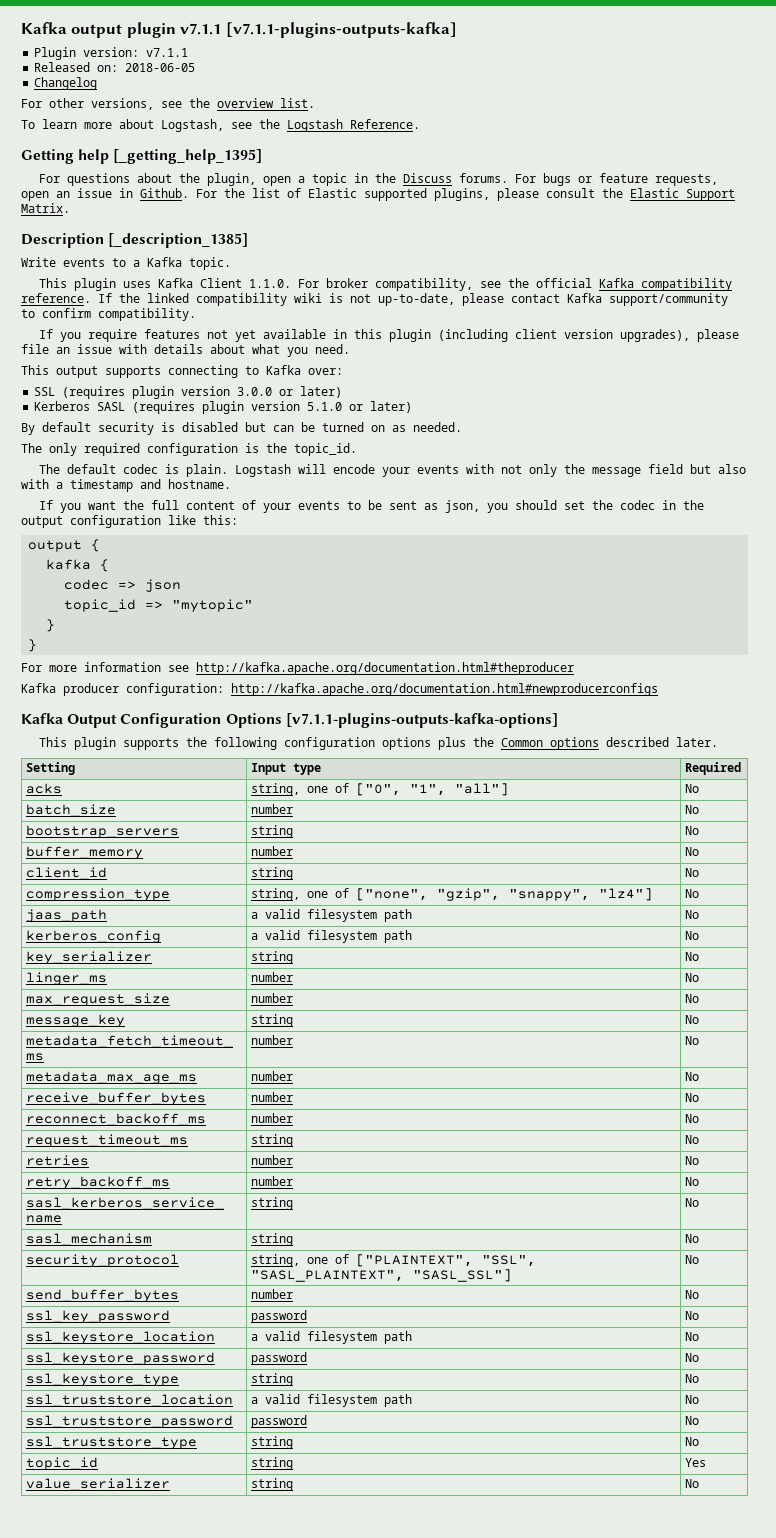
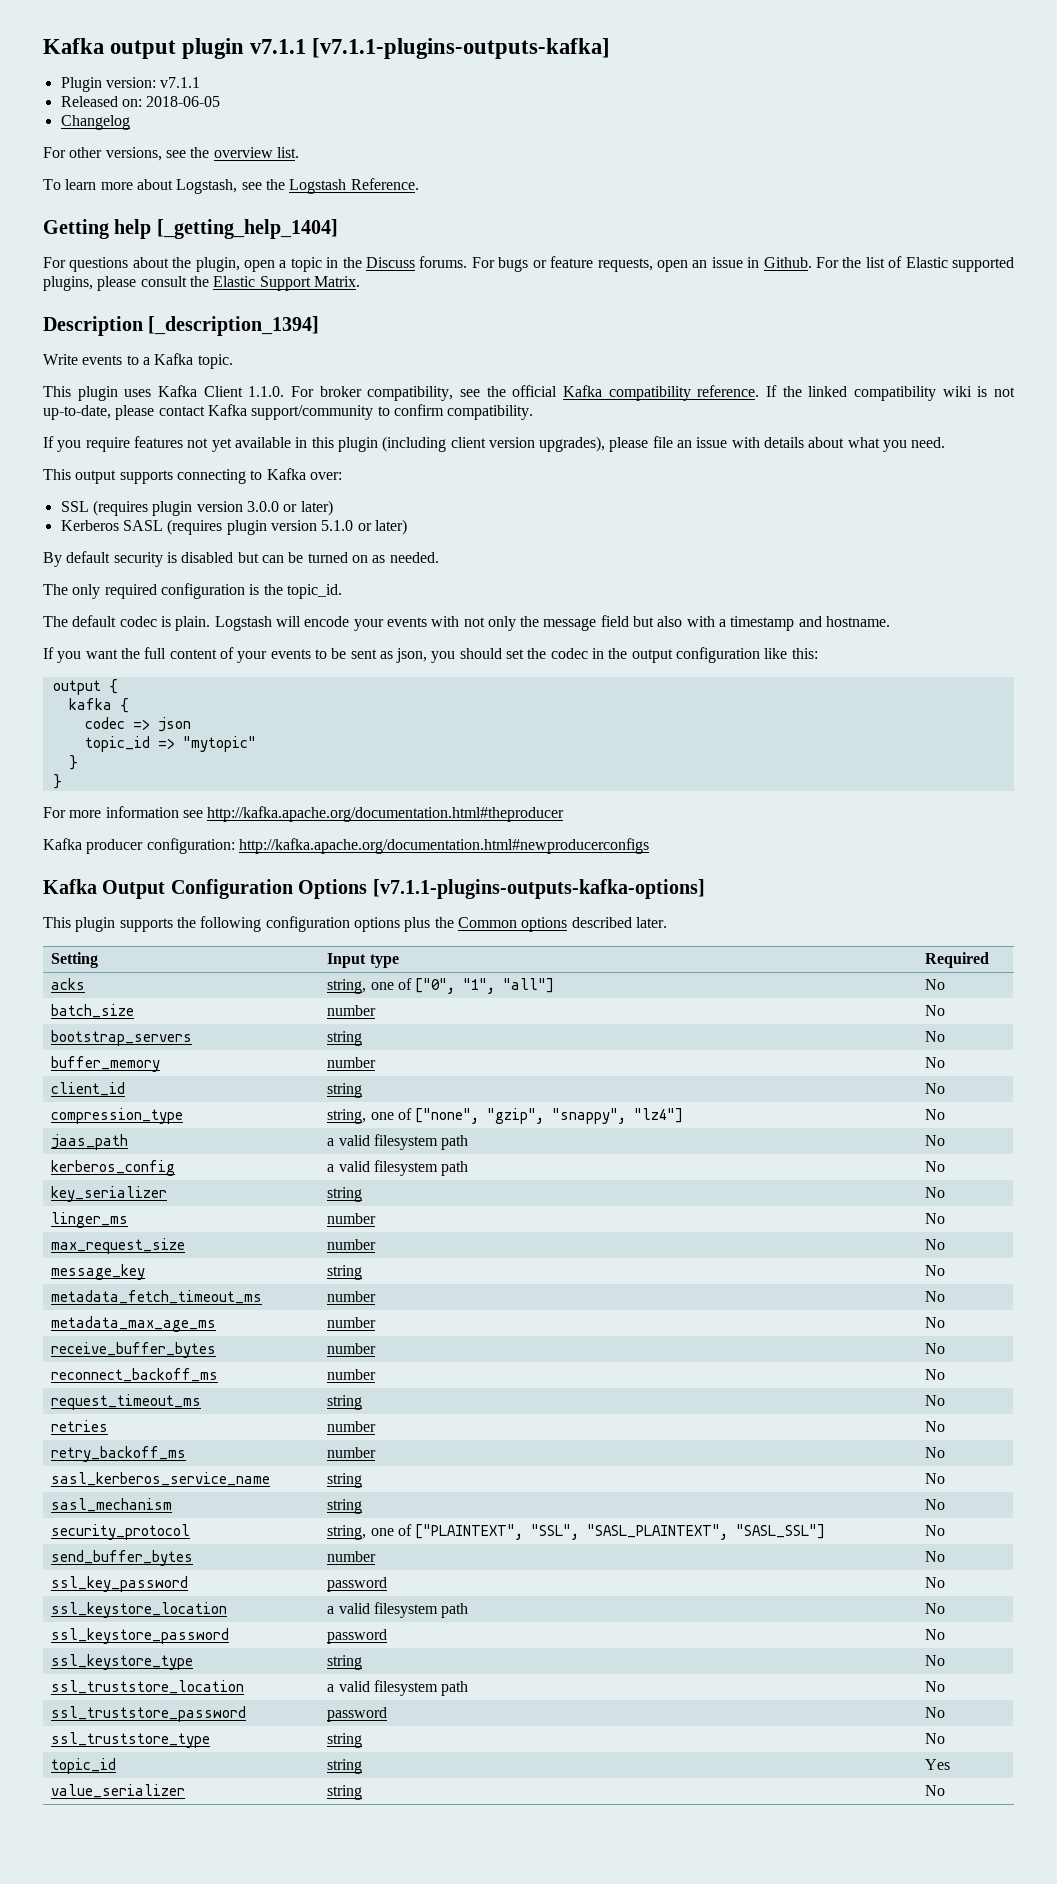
[113,149,263,164] [_getting_help_1395] -> [156,219,338,239] [_getting_help_1404]
[108,233,249,248] [_description_1385] -> [148,316,320,336] [_description_1394]

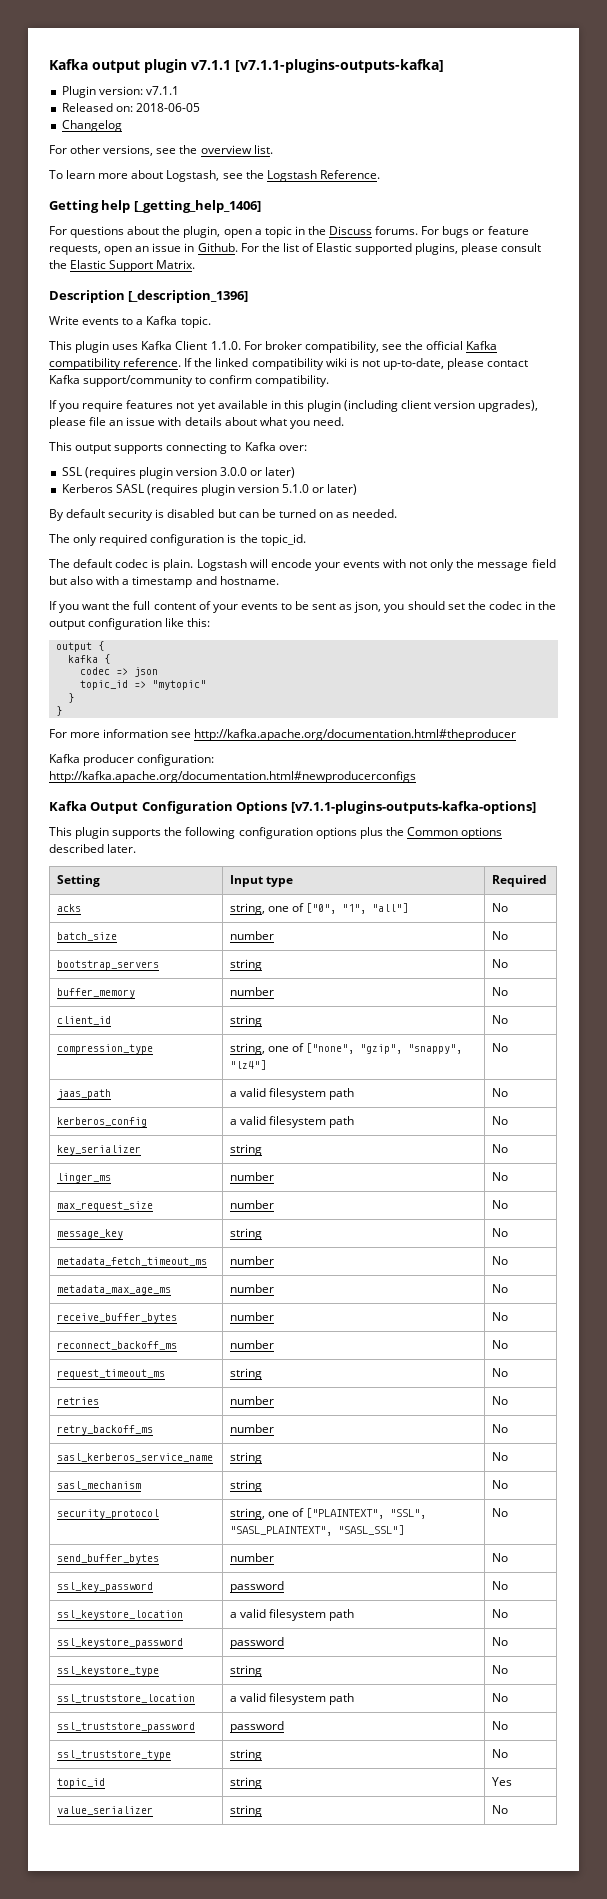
[156,219,338,239] [_getting_help_1404] -> [133,200,261,213] [_getting_help_1406]
[148,316,320,336] [_description_1394] -> [128,290,249,303] [_description_1396]

